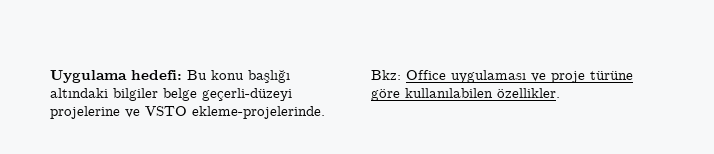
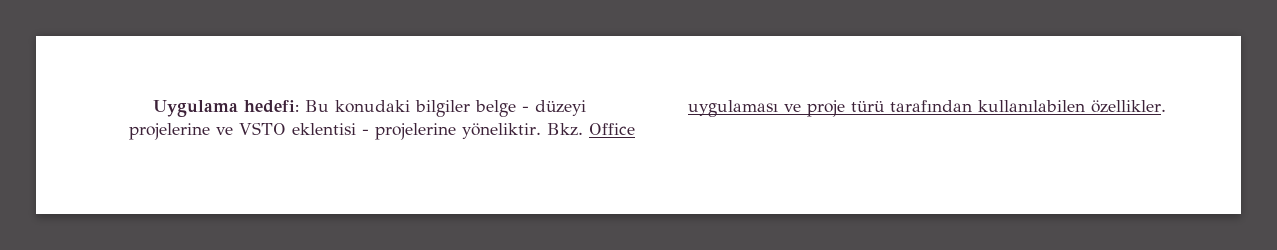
[211,70,290,83] [50,88,292,101] [50,106,325,119] [371,70,401,80] konu başlığı altındaki bilgiler belge geçerli-düzeyi projelerine ve VSTO ekleme-projelerinde. Bkz: -> [334,100,586,117] [129,122,583,140] konudaki bilgiler belge - düzeyi projelerine ve VSTO eklentisi - projelerine yöneliktir. Bkz.
[590,71,633,80] [371,89,400,101] türüne göre -> [851,100,972,112] türü tarafından

